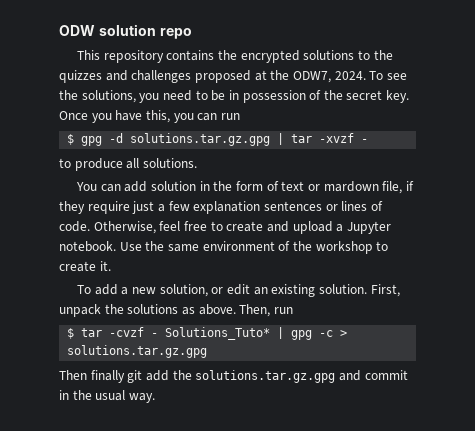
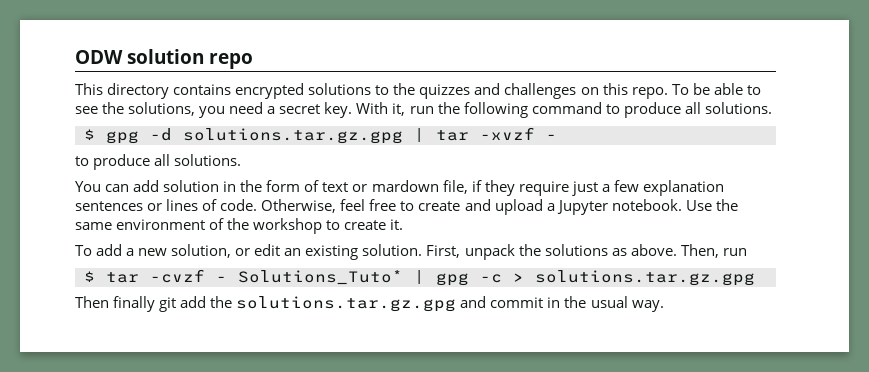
[103,50,238,63] repository contains the -> [107,83,232,99] directory contains
[194,70,384,83] proposed at the ODW7, 2024. To -> [580,83,761,99] on this repo. To be able to
[195,90,410,103] [59,110,240,123] to be in possession of the secret key. Once you have this, you can run -> [267,102,772,118] a secret key. With it, run the following command to produce all solutions.

